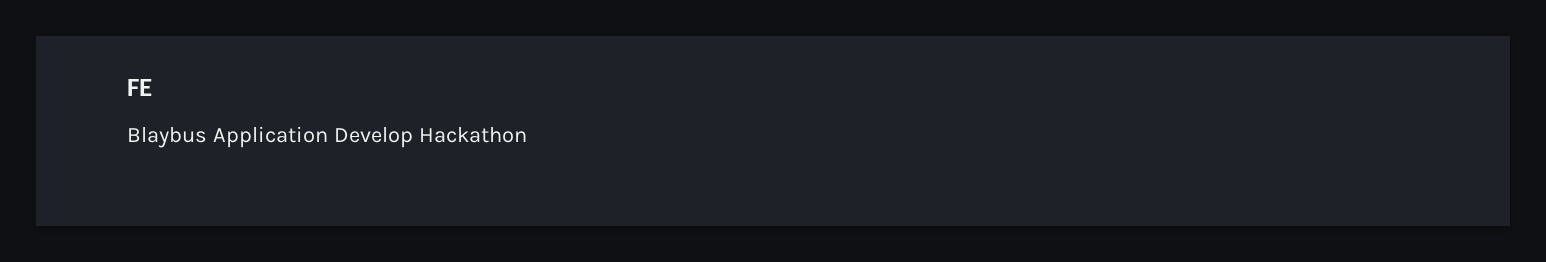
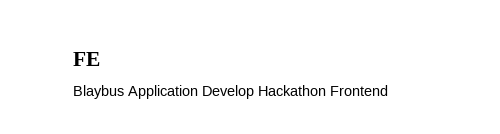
(527, 135) none -> [330,85,388,96] Frontend

